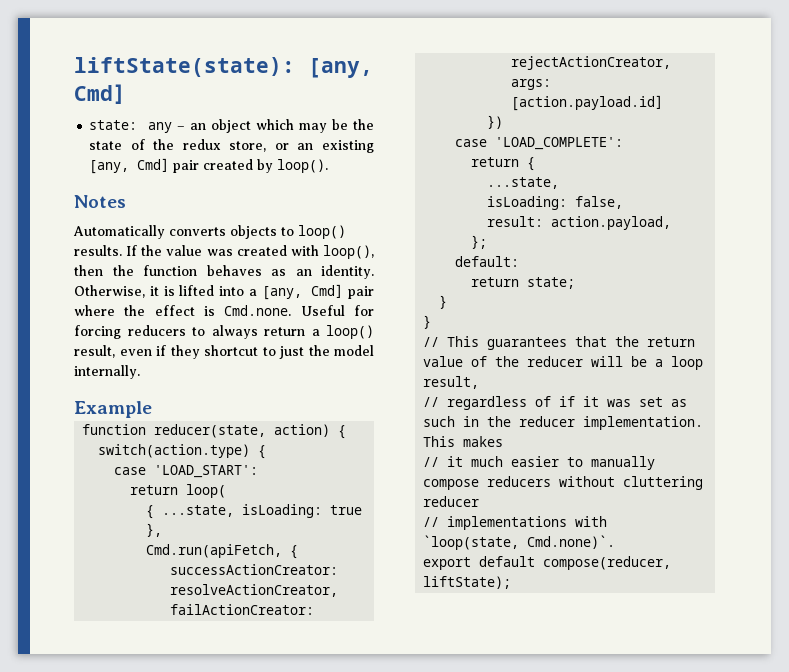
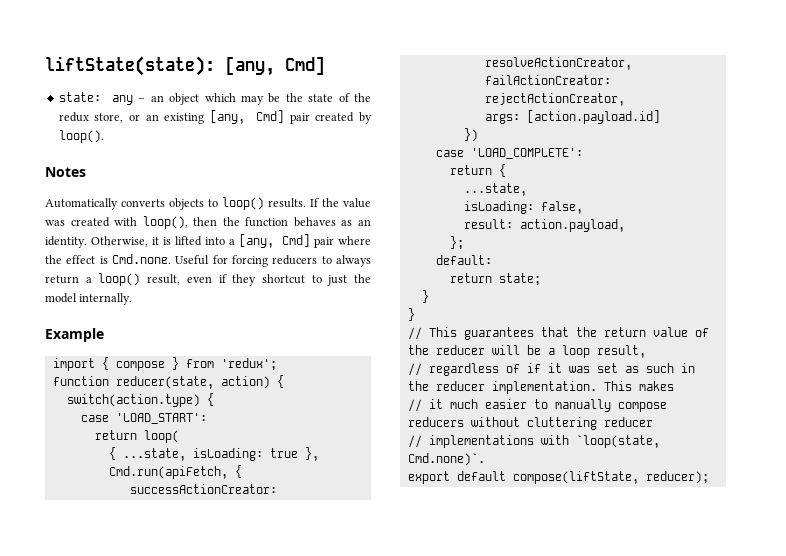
(152, 409) none -> [52,357,277,371] // import { compose } from 'redux';
[543,556,672,570] [423,576,512,589] compose(reducer, liftState); -> [512,471,709,484] compose(liftState, reducer);

